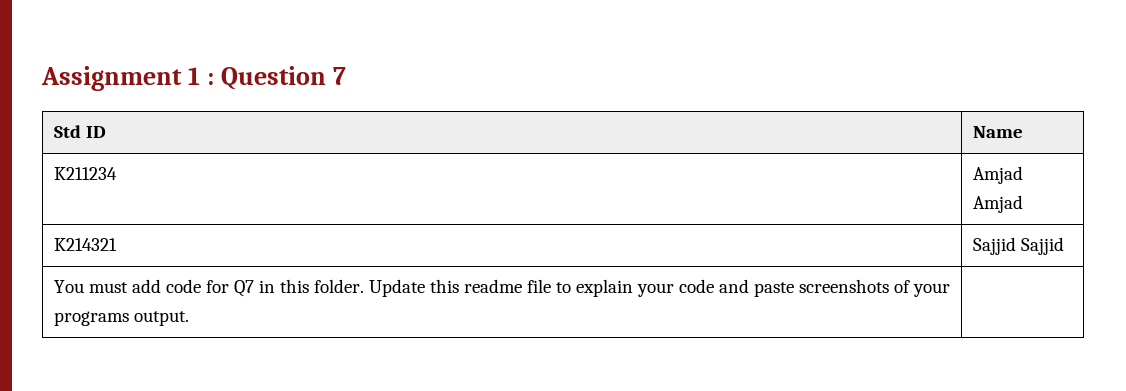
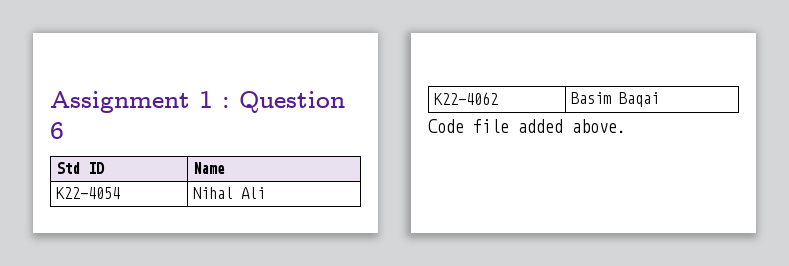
[333,67,347,85] 7 -> [50,122,64,139] 6
[53,167,117,180] [972,166,1023,184] [972,195,1023,213] [53,238,117,251] [972,237,1064,255] [53,279,950,297] [53,311,189,326] K211234 | Amjad Amjad // K214321 | Sajjid Sajjid // You must add code for Q7 in this folder. Update this readme file to explain your code and paste screenshots of your programs output. | -> [56,187,121,199] [193,187,266,199] [434,92,499,105] [571,92,660,107] [428,119,626,133] K22-4054 | Nihal Ali // K22-4062 | Basim Baqai // Code file added above.

